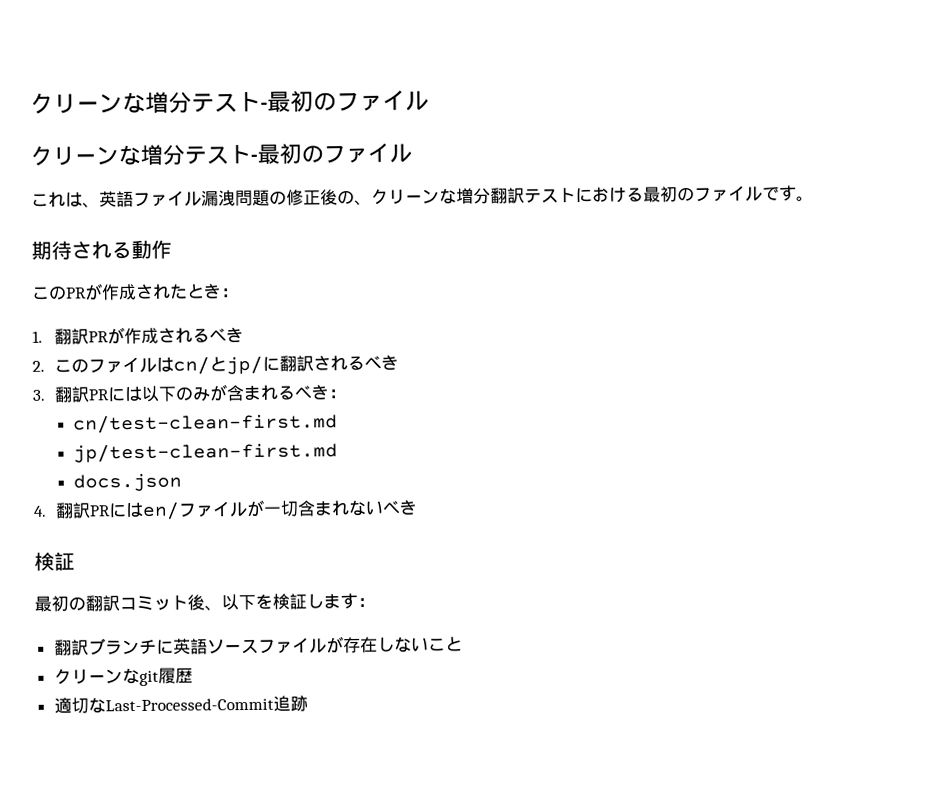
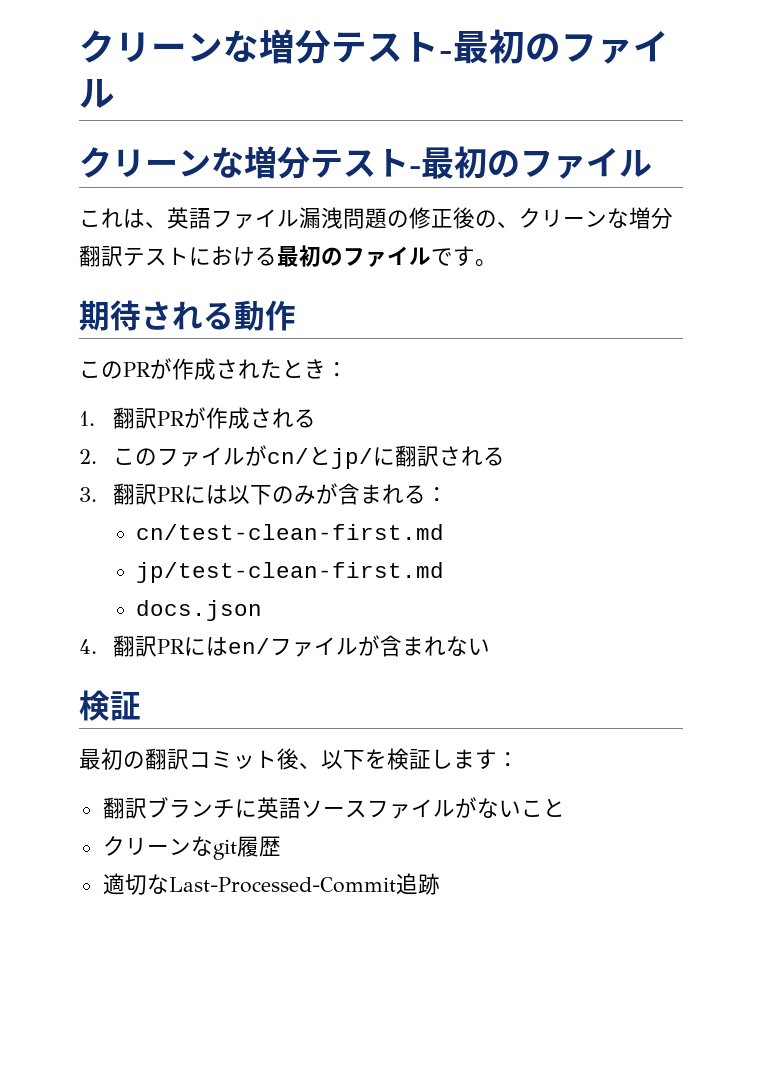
[208,327,244,343] べき -> (316, 418) none
[155,356,174,372] は -> [244,445,267,466] が
[363,354,399,370] べき -> (505, 456) none
[293,384,330,400] べき -> (426, 494) none
[262,500,299,517] 一切 -> (380, 645) none
[381,499,418,515] べき -> (490, 646) none
[342,636,395,654] 存在し -> (477, 807) none

